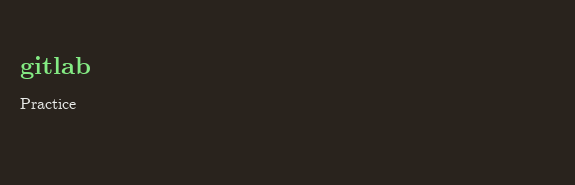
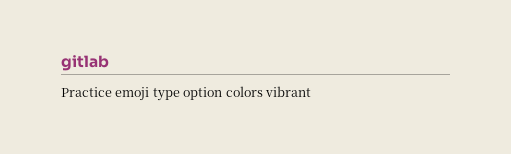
(76, 103) none -> [115,86,311,101] emoji type option colors vibrant

